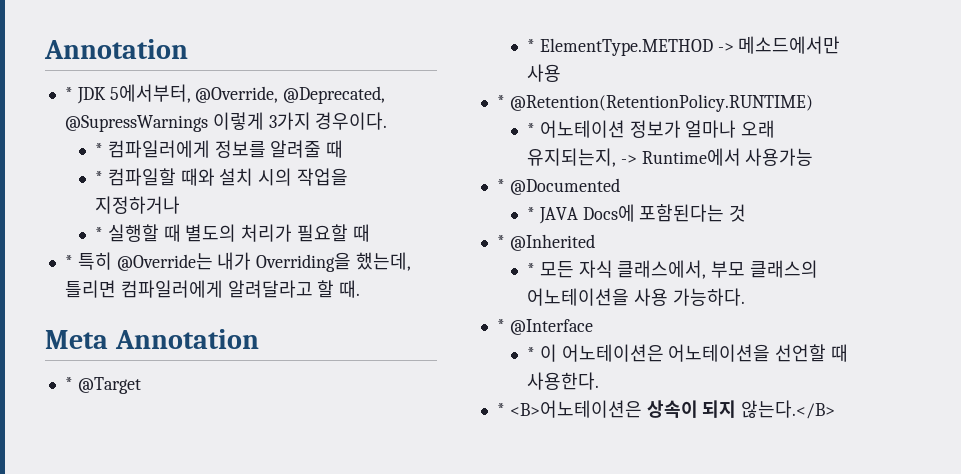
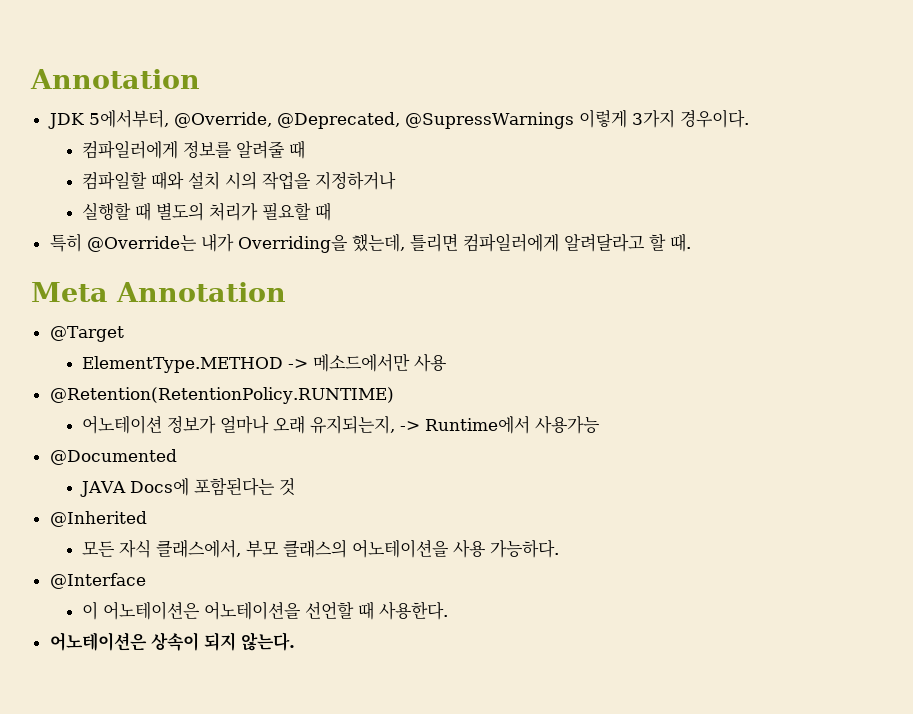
[44,39,188,59] [64,87,73,100] Annotation // * -> [30,69,200,89] Annotation //
[94,143,103,156] * -> (749, 118) none
[94,171,103,184] * -> (306, 149) none
[94,227,103,240] * -> (397, 180) none
[64,255,73,268] * -> (332, 211) none
[64,377,73,390] * -> (286, 292) none
[526,39,535,52] * -> (124, 334) none
[496,95,505,108] * -> (448, 362) none
[526,123,535,136] * -> (394, 395) none
[496,179,505,192] * -> (601, 424) none
[526,207,535,220] * -> (177, 457) none
[496,235,505,248] * -> (296, 487) none
[526,263,535,276] * -> (147, 519) none
[496,319,505,332] * -> (560, 549) none
[526,347,535,360] * -> (146, 581) none
[496,400,642,418] * <B>어노테이션은 -> [49,632,147,651] 어노테이션은
[741,400,836,419] 않는다.</B> -> [240,632,295,651] 않는다.

